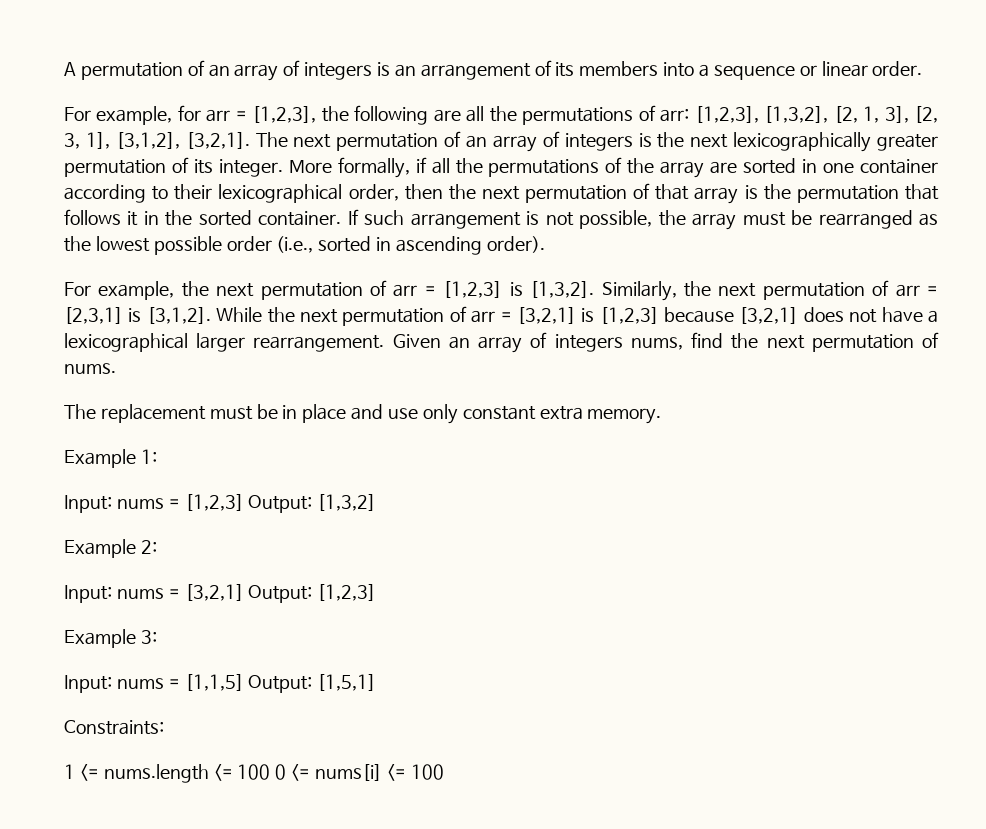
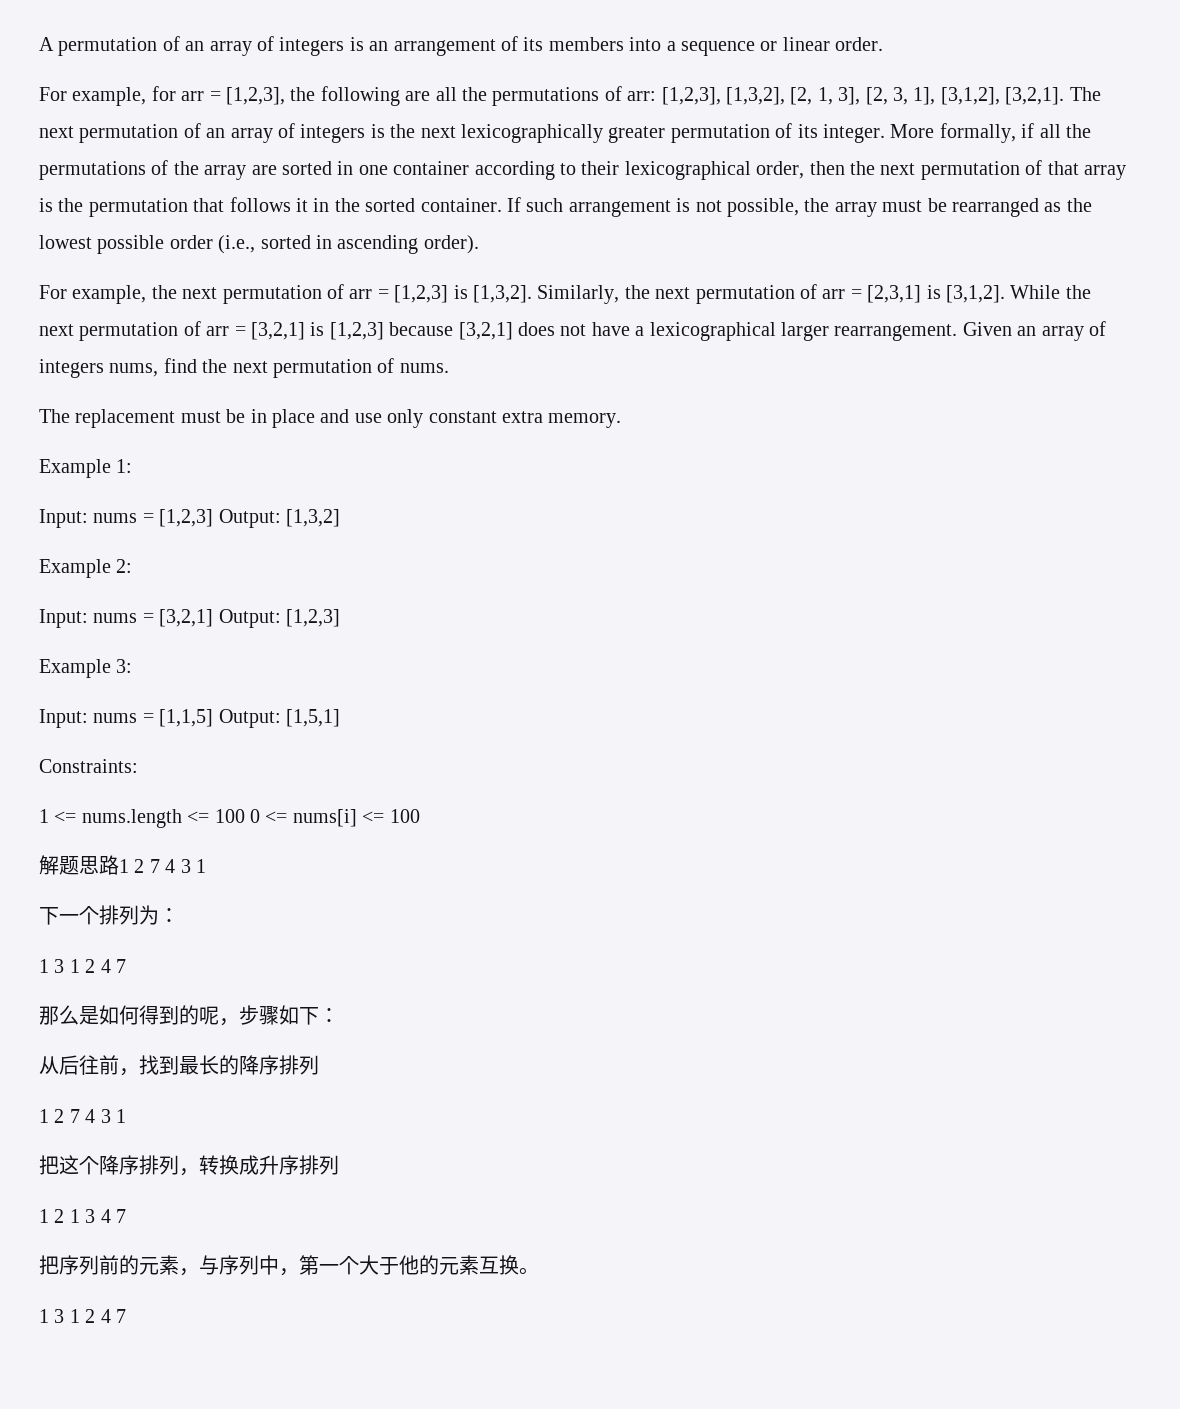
(444, 772) none -> [39,855,207,875] [39,905,179,925] [39,959,126,973] [39,1005,339,1026] [39,1055,319,1076] [39,1109,126,1123] [39,1155,339,1176] [39,1209,126,1223] [39,1255,539,1276] [39,1309,126,1323] // 解题思路1 2 7 4 3 1 // 下一个排列为： // 1 3 1 2 4 7 // 那么是如何得到的呢，步骤如下： // 从后往前，找到最长的降序排列 // 1 2 7 4 3 1 // 把这个降序排列，转换成升序排列 // 1 2 1 3 4 7 // 把序列前的元素，与序列中，第一个大于他的元素互换。 // 1 3 1 2 4 7

